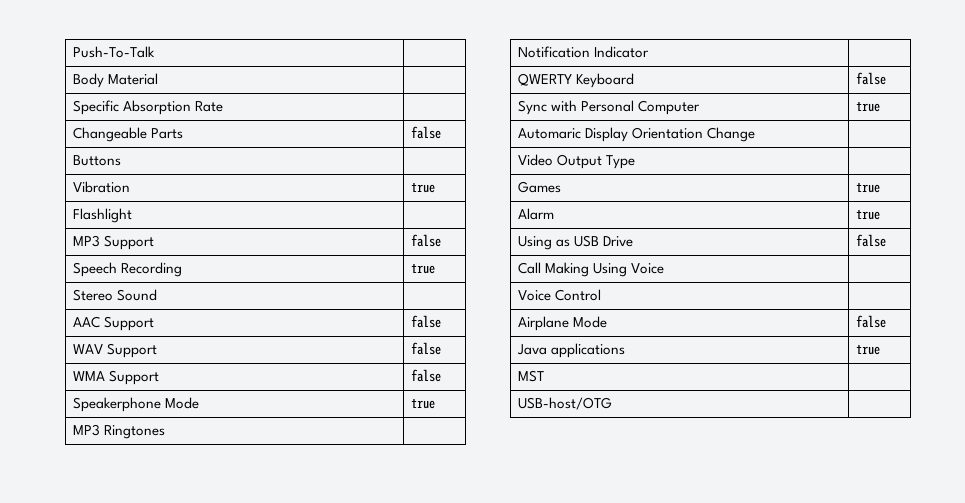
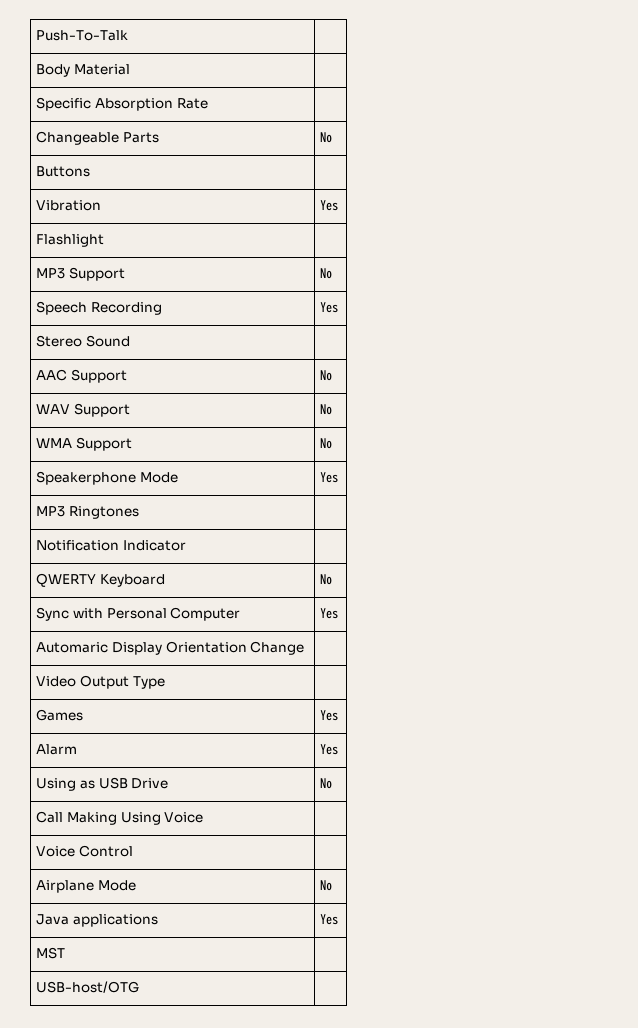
[411,126,442,139] false -> [320,132,333,143] No
[411,182,436,193] true -> [320,200,339,211] Yes
[411,234,442,247] false -> [320,268,333,279] No
[411,263,436,274] true -> [320,302,339,313] Yes
[411,315,442,328] false -> [320,370,333,381] No
[411,342,442,355] false -> [320,404,333,415] No
[411,369,442,382] false -> [320,438,333,449] No
[411,398,436,409] true -> [320,472,339,483] Yes
[856,72,887,85] false -> [320,574,333,585] No
[856,101,881,112] true -> [320,608,339,619] Yes
[856,182,881,193] true -> [320,710,339,721] Yes
[856,209,881,220] true -> [320,744,339,755] Yes
[856,234,887,247] false -> [320,778,333,789] No
[856,315,887,328] false -> [320,880,333,891] No
[856,344,881,355] true -> [320,914,339,925] Yes

